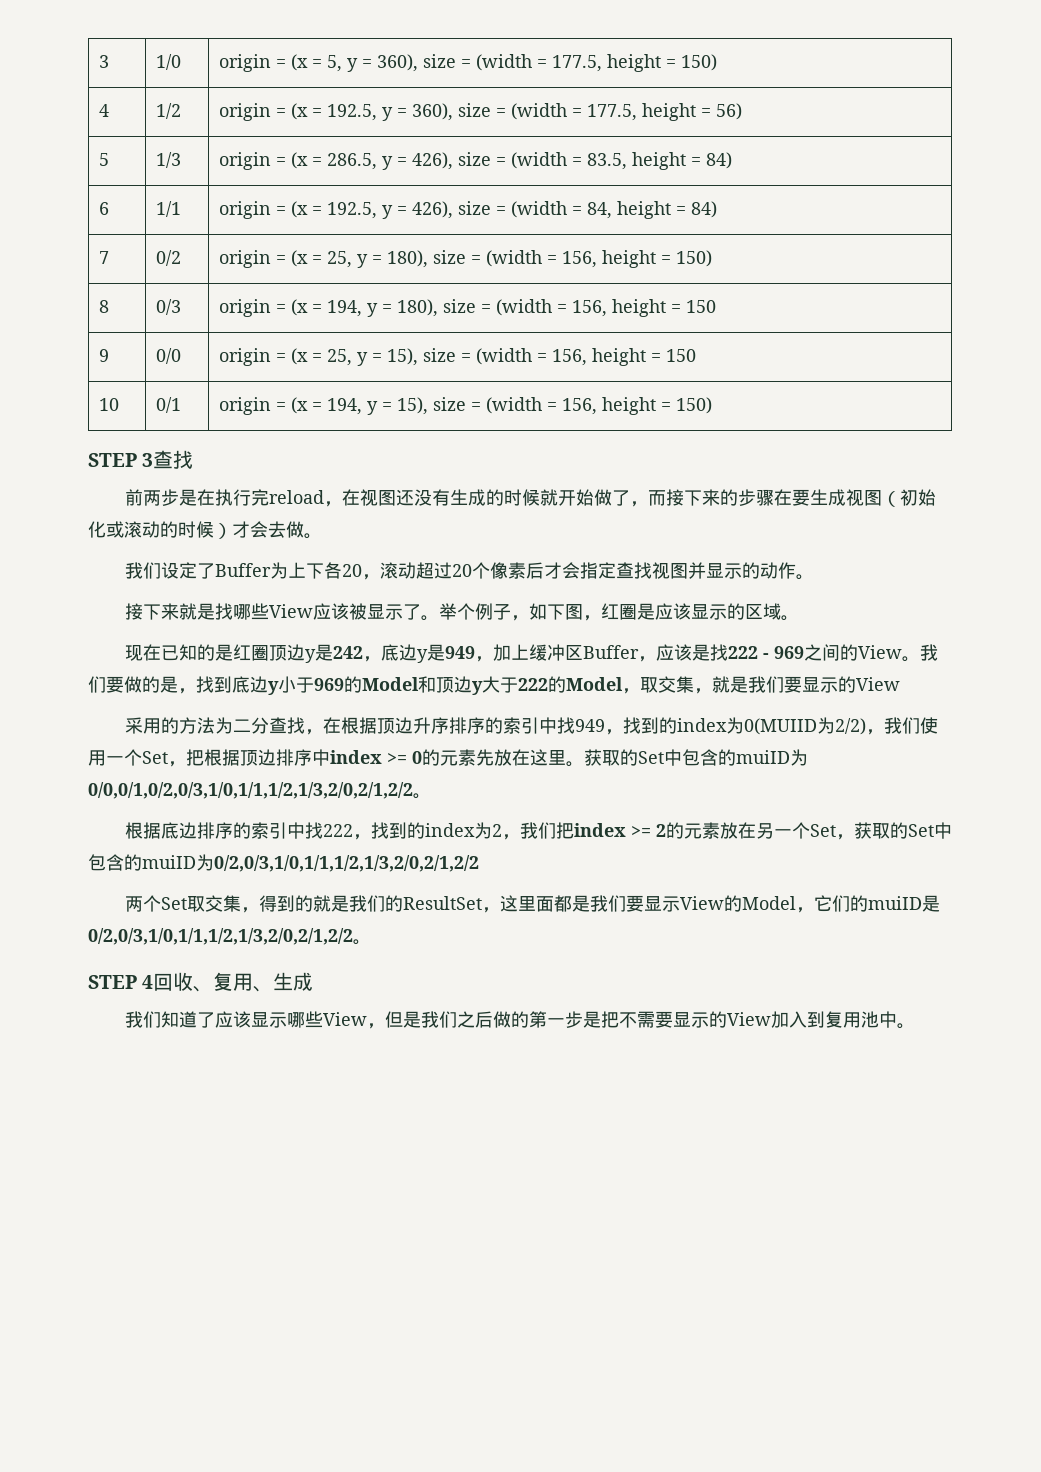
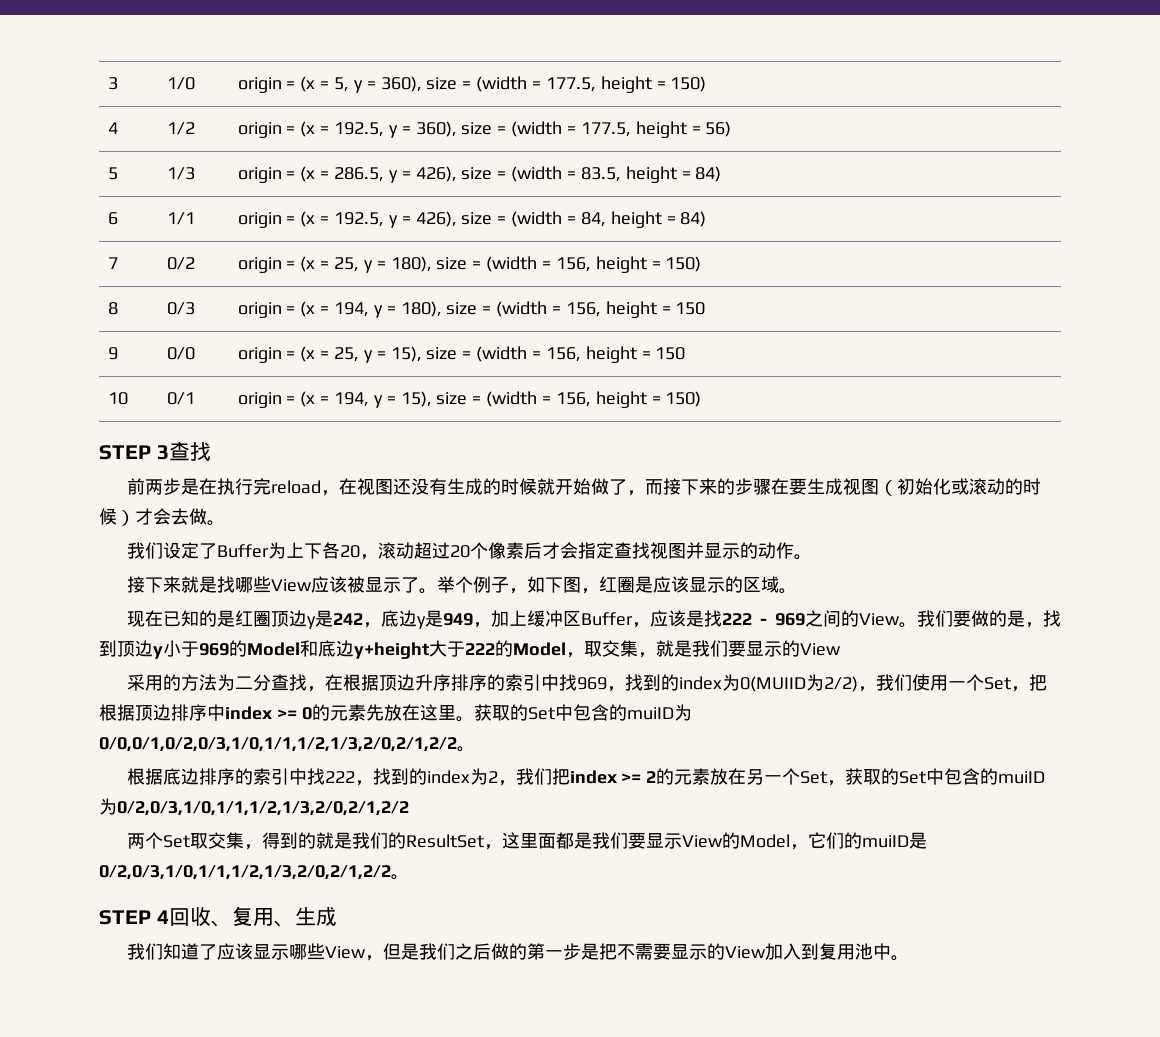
[232,676,250,693] 底 -> [117,641,135,657] 顶
[436,676,483,695] 顶边y -> [318,640,429,659] 底边y+height
[574,719,605,732] 949 -> [576,677,607,690] 969

